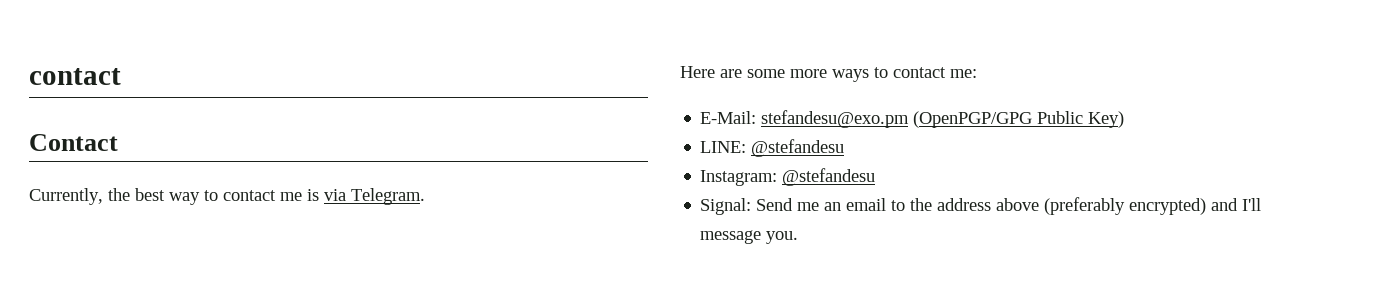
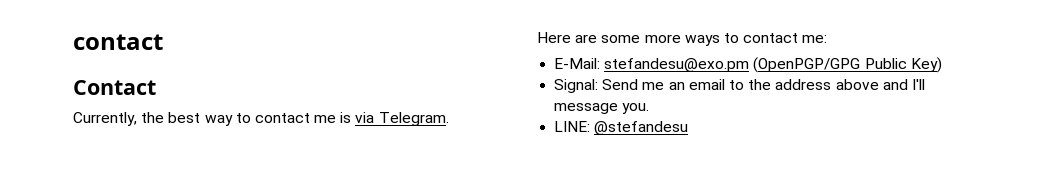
[700,139,845,157] [700,168,876,186] // LINE: @stefandesu // Instagram: @stefandesu -> (942, 65) none
[1044,197,1207,215] (preferably encrypted) -> (879, 84) none
(799, 237) none -> [554,121,689,135] // LINE: @stefandesu

